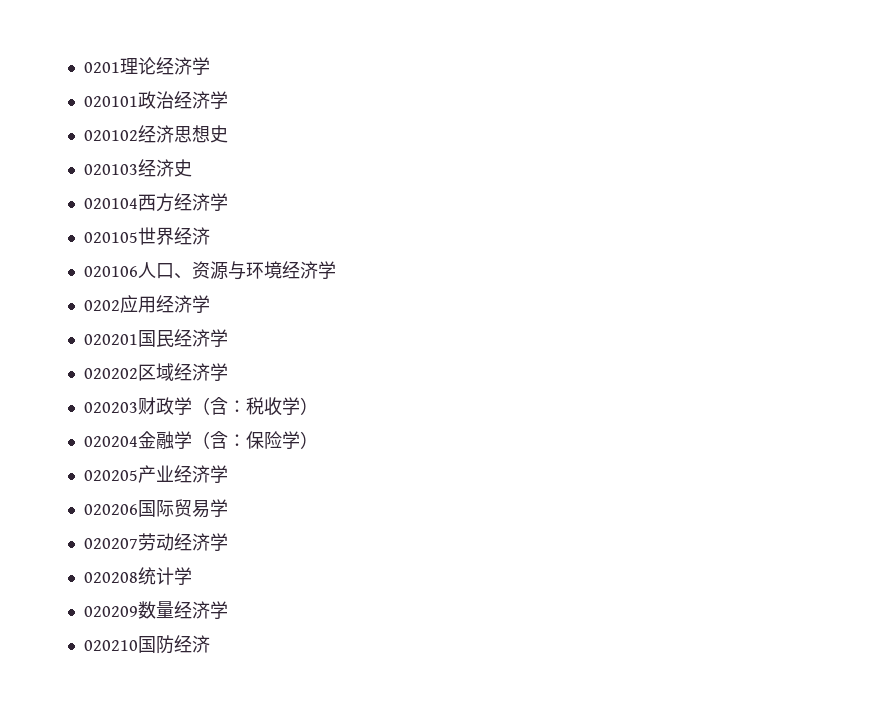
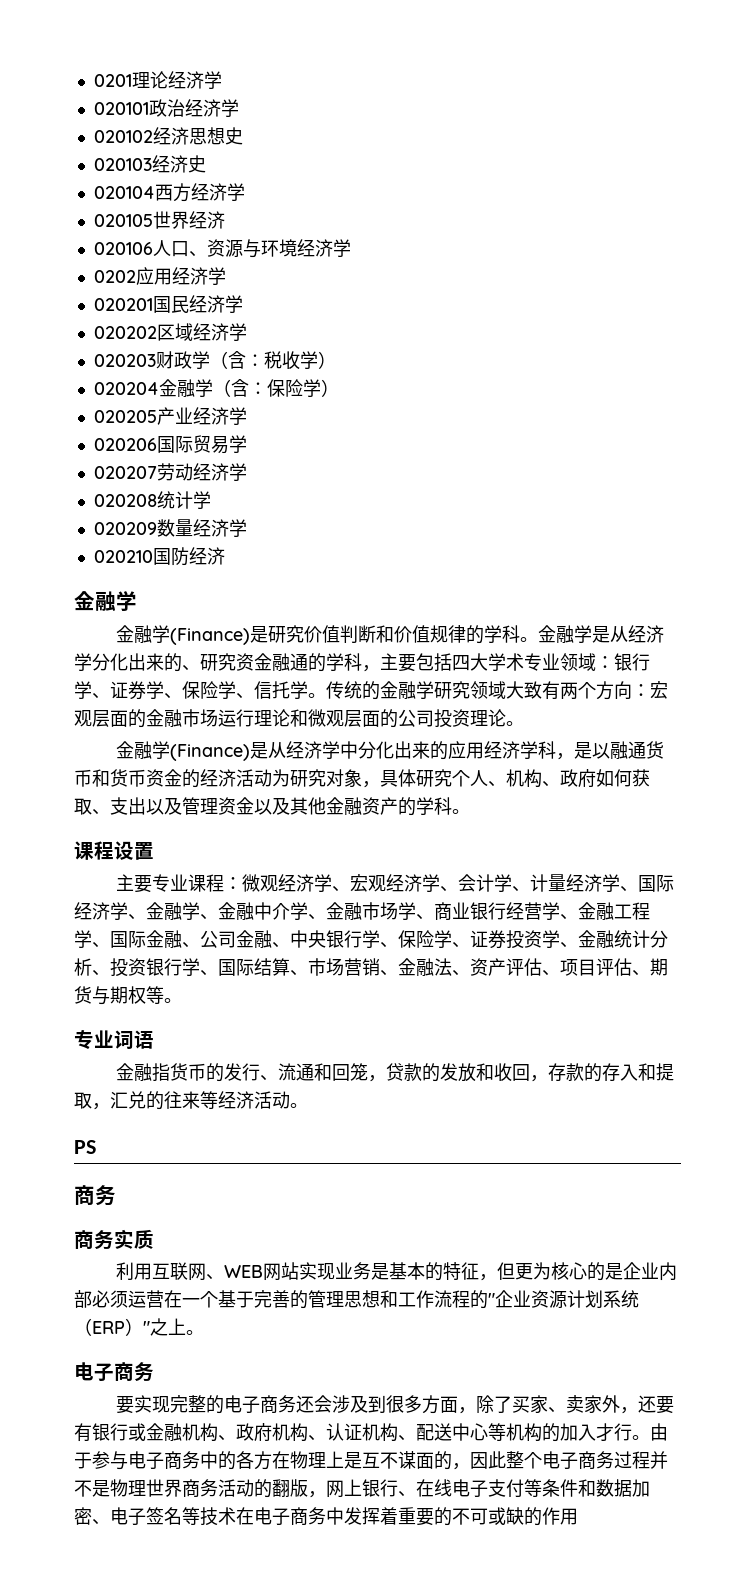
(210, 644) none -> [74,591,137,611] [115,625,664,645] [74,653,650,672] [74,681,668,700] [74,709,524,728] [115,741,664,761] [74,769,650,788] [74,797,470,816] [74,841,154,860] [115,874,674,893] [74,902,650,920] [74,930,668,949] [74,958,668,977] [74,986,182,1005] [74,1030,154,1050] [115,1063,674,1082] [74,1091,308,1110] [74,1140,96,1154] [74,1185,116,1206] [74,1229,154,1250] [115,1262,677,1281] [74,1290,639,1309] [74,1318,204,1336] [74,1362,154,1382] [115,1395,674,1414] [74,1423,668,1442] [74,1451,668,1470] [74,1479,650,1498] [74,1507,578,1526] // 金融学 // 金融学(Finance)是研究价值判断和价值规律的学科。金融学是从经济学分化出来的、研究资金融通的学科，主要包括四大学术专业领域：银行学、证券学、保险学、信托学。传统的金融学研究领域大致有两个方向：宏观层面的金融市场运行理论和微观层面的公司投资理论。 // 金融学(Finance)是从经济学中分化出来的应用经济学科，是以融通货币和货币资金的经济活动为研究对象，具体研究个人、机构、政府如何获取、支出以及管理资金以及其他金融资产的学科。 // 课程设置 // 主要专业课程：微观经济学、宏观经济学、会计学、计量经济学、国际经济学、金融学、金融中介学、金融市场学、商业银行经营学、金融工程学、国际金融、公司金融、中央银行学、保险学、证券投资学、金融统计分析、投资银行学、国际结算、市场营销、金融法、资产评估、项目评估、期货与期权等。 // 专业词语 // 金融指货币的发行、流通和回笼，贷款的发放和收回，存款的存入和提取，汇兑的往来等经济活动。 // PS // 商务 // 商务实质 // 利用互联网、WEB网站实现业务是基本的特征，但更为核心的是企业内部必须运营在一个基于完善的管理思想和工作流程的"企业资源计划系统（ERP）"之上。 // 电子商务 // 要实现完整的电子商务还会涉及到很多方面，除了买家、卖家外，还要有银行或金融机构、政府机构、认证机构、配送中心等机构的加入才行。由于参与电子商务中的各方在物理上是互不谋面的，因此整个电子商务过程并不是物理世界商务活动的翻版，网上银行、在线电子支付等条件和数据加密、电子签名等技术在电子商务中发挥着重要的不可或缺的作用

